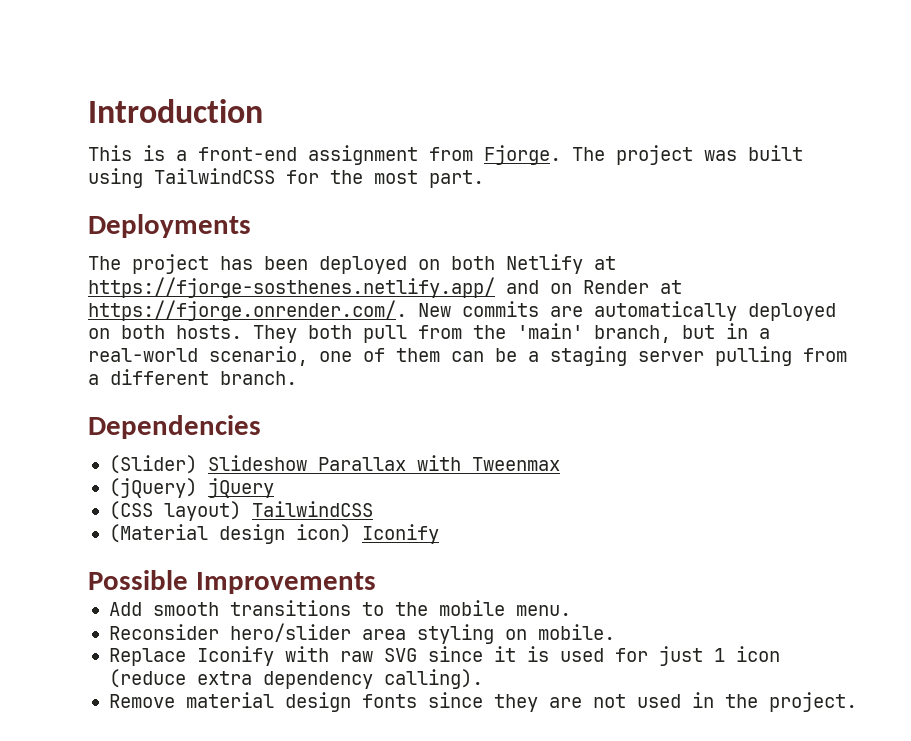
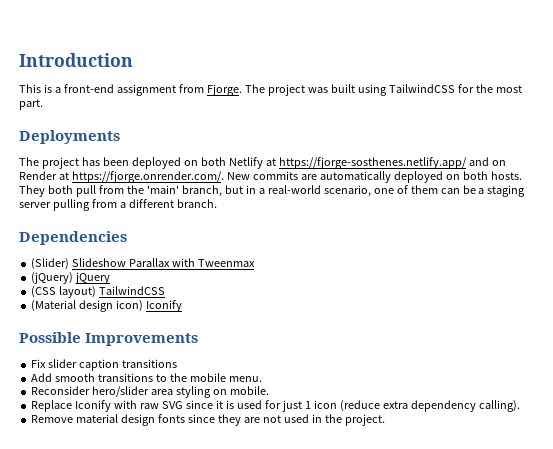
(376, 583) none -> [31,359,178,371] // Fix slider caption transitions

